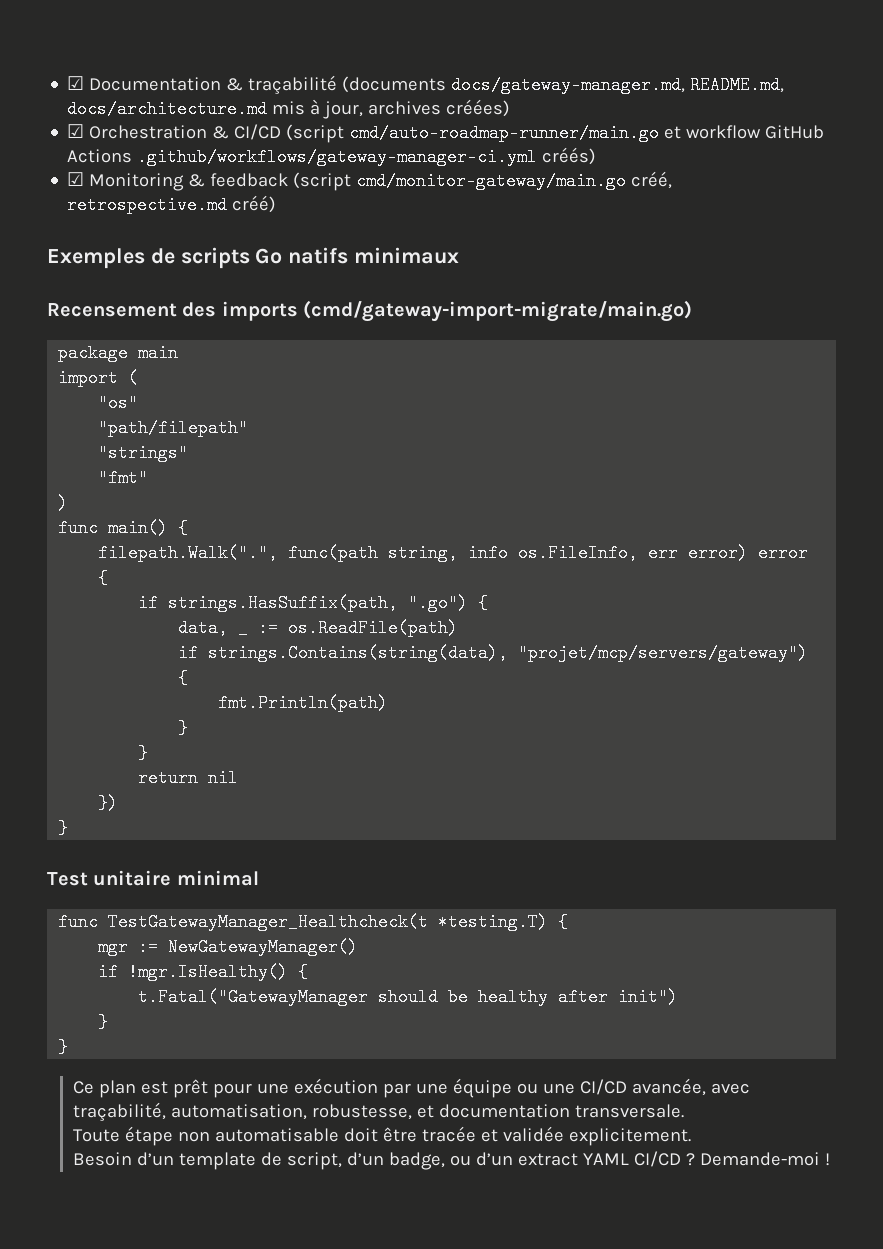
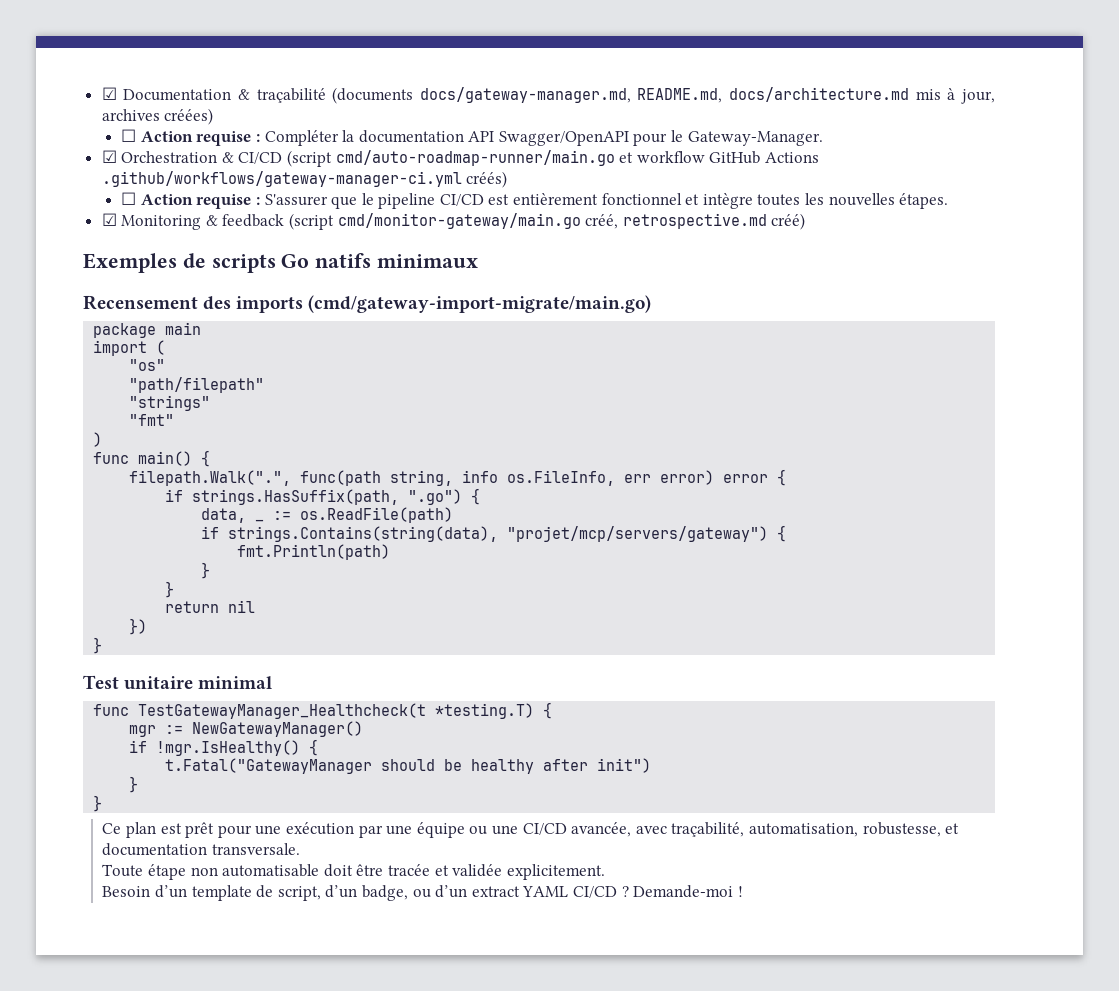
(511, 108) none -> [121,129,823,146] // ☐ Action requise : Compléter la documentation API Swagger/OpenAPI pour le Gateway-Manager.
(597, 156) none -> [121,192,949,209] // ☐ Action requise : S'assurer que le pipeline CI/CD est entièrement fonctionnel et intègre toutes les nouvelles étapes.

